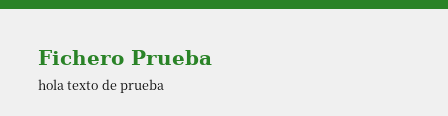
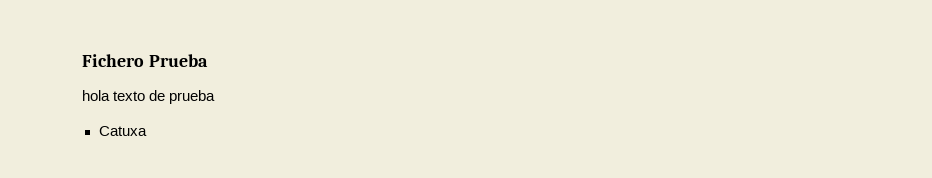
(165, 86) none -> [98,126,147,136] // Catuxa

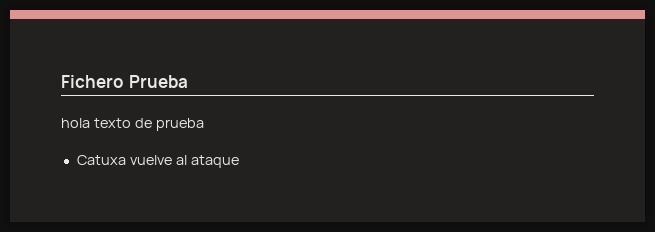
(147, 131) none -> [129,155,239,168] vuelve al ataque

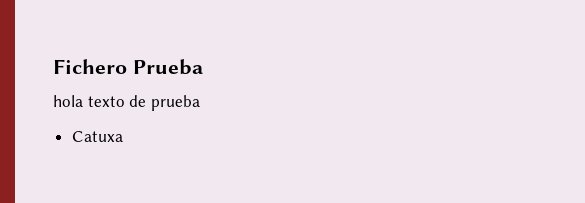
[129,155,239,168] vuelve al ataque -> (123, 136) none

